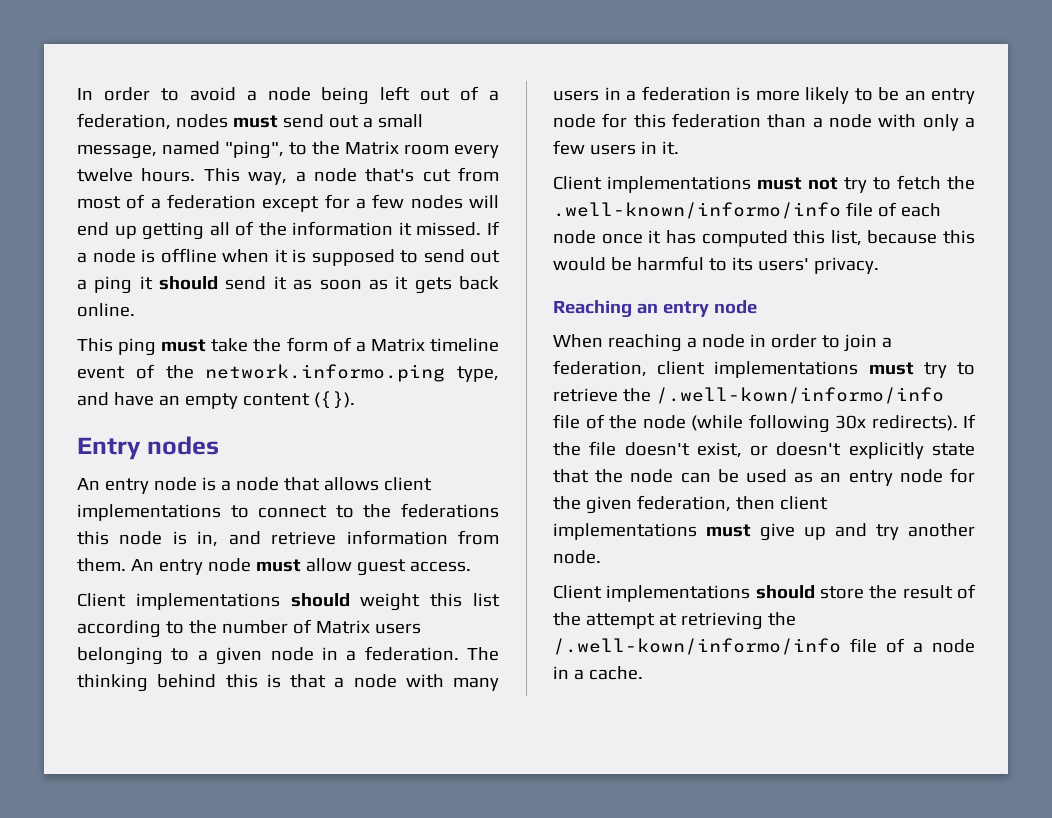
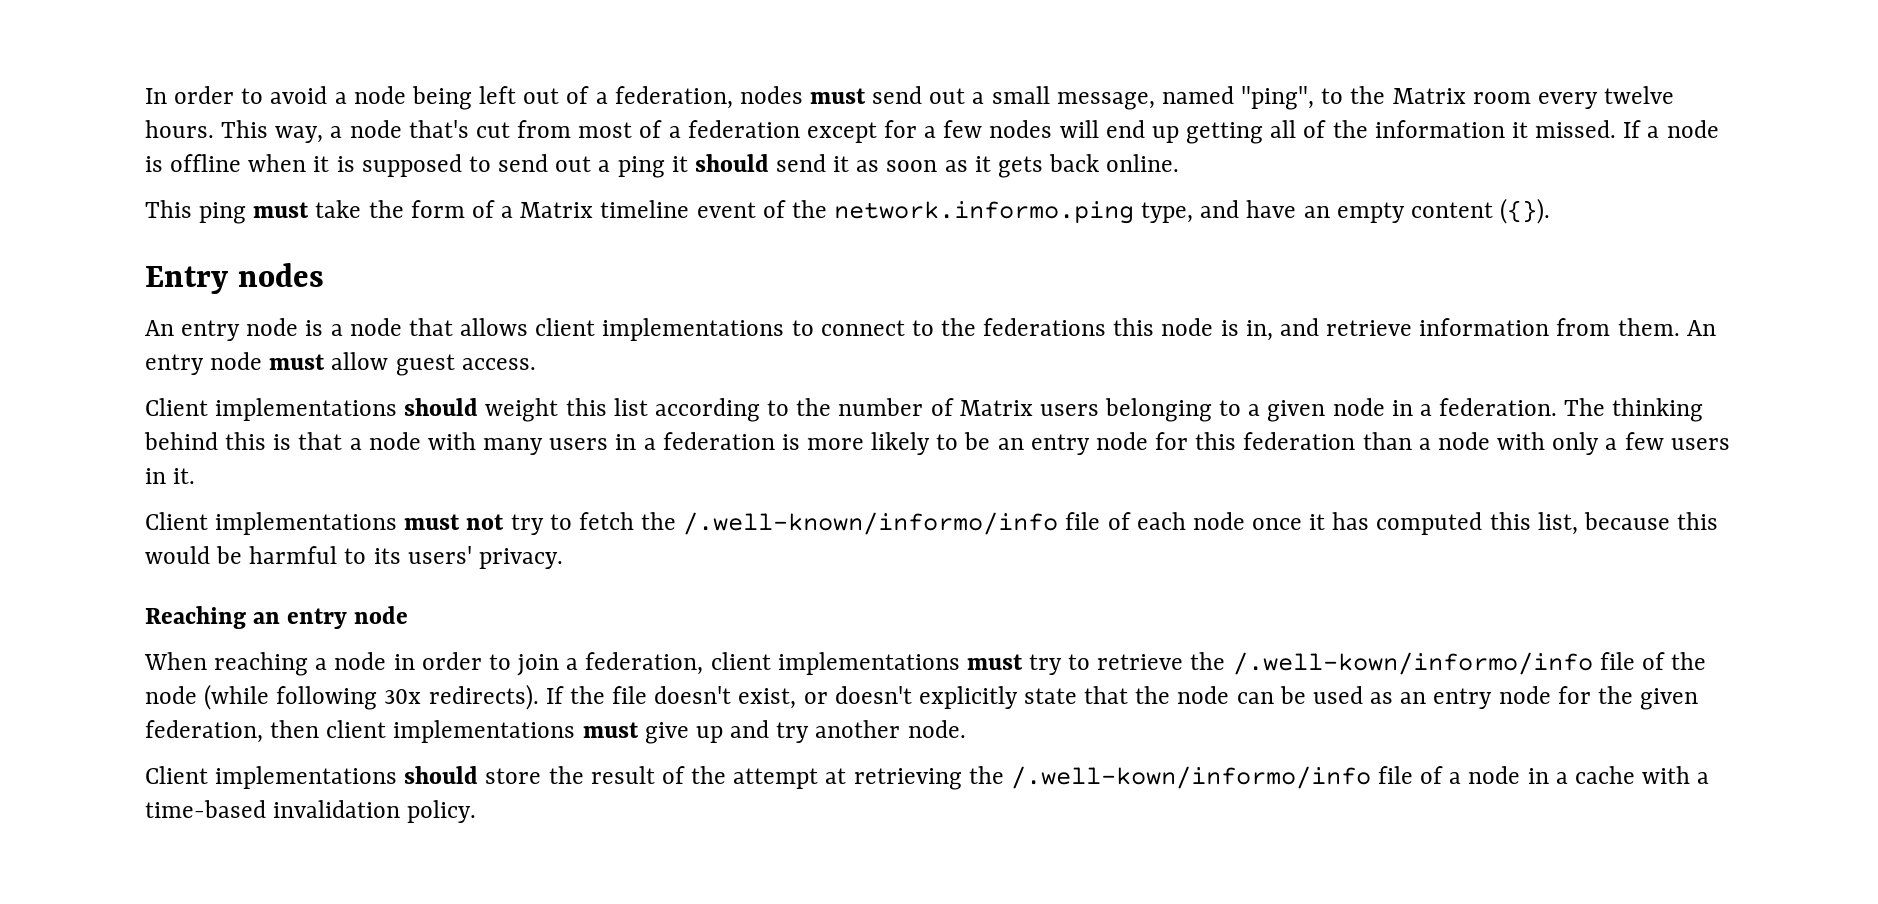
[553,202,841,219] .well-known/informo/info -> [683,512,1059,535] /.well-known/informo/info
[588,666,643,680] cache. -> [1574,766,1710,784] [145,800,477,823] cache with a time-based invalidation policy.

